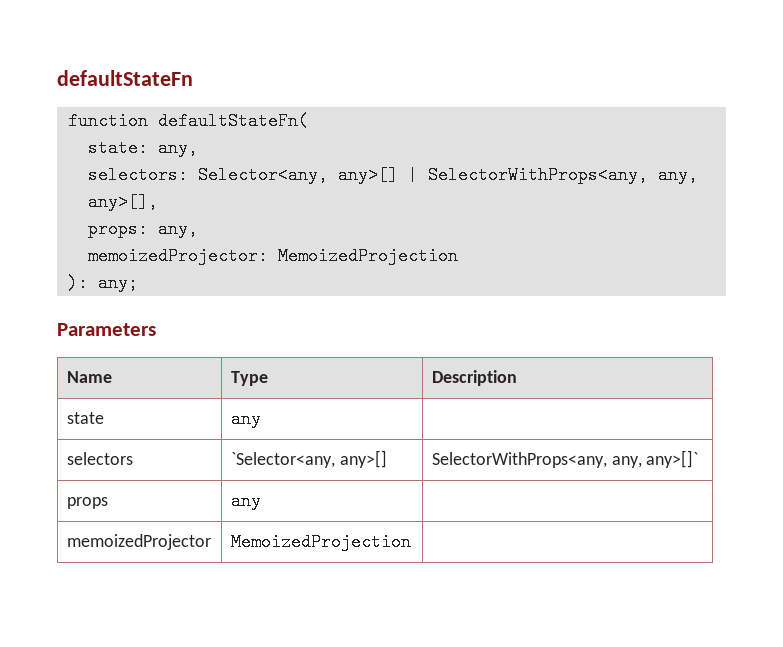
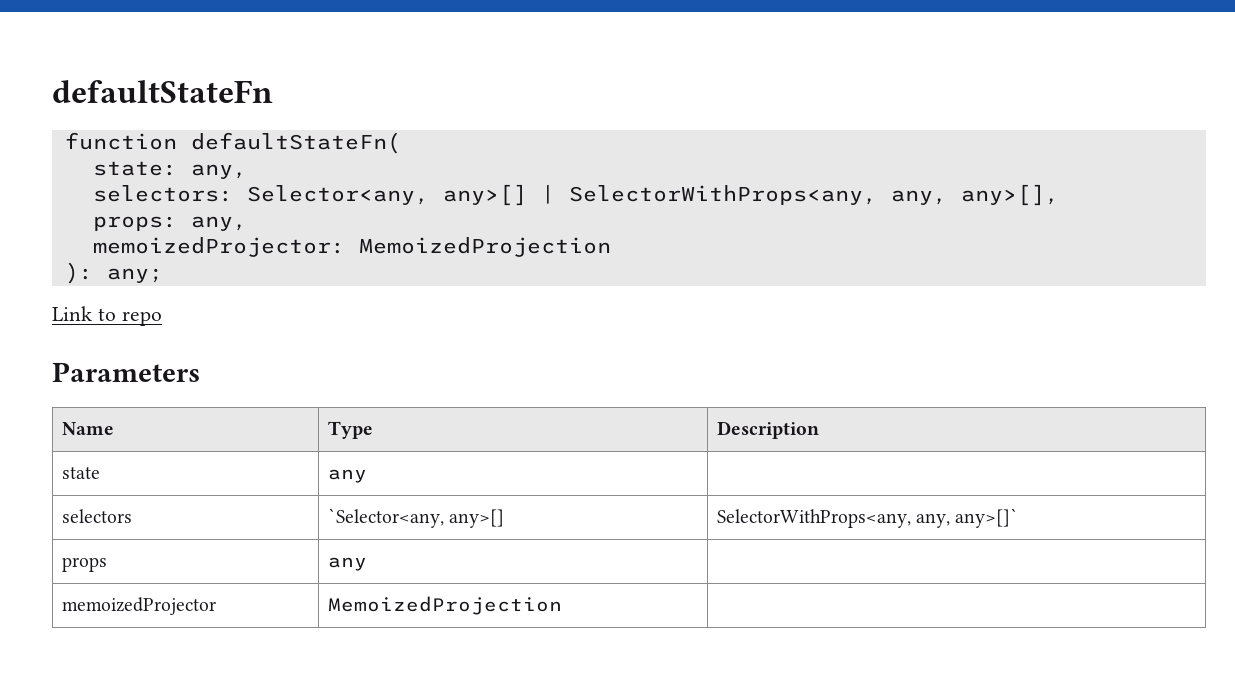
(138, 283) none -> [52,306,162,326] // Link to repo

